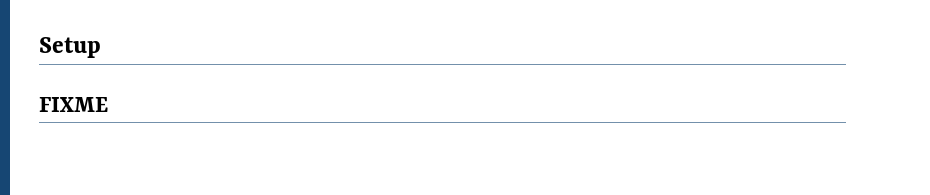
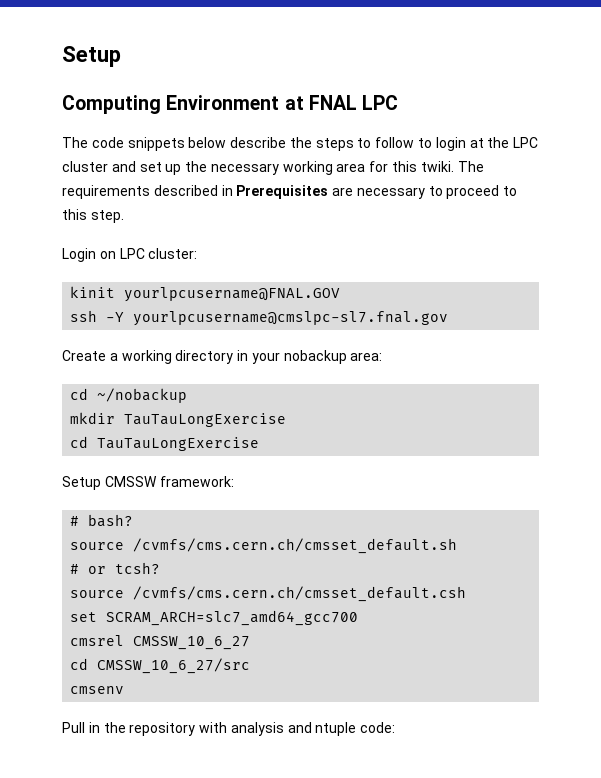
[39,97,108,112] FIXME -> [62,95,399,114] [62,137,539,151] [62,161,484,175] [62,185,518,199] [62,209,124,223] [62,248,198,262] [70,286,341,302] [70,310,449,326] [62,350,383,364] [70,388,188,403] [70,412,287,427] [70,436,260,451] [62,476,234,490] [70,514,134,527] [70,538,458,554] [70,562,161,574] [70,586,467,602] [70,610,359,626] [70,635,251,650] [70,658,251,674] [70,686,125,694] [62,722,396,736] Computing Environment at FNAL LPC // The code snippets below describe the steps to follow to login at the LPC cluster and set up the necessary working area for this twiki. The requirements described in Prerequisites are necessary to proceed to this step. // Login on LPC cluster: // kinit yourlpcusername@FNAL.GOV // ssh -Y yourlpcusername@cmslpc-sl7.fnal.gov // Create a working directory in your nobackup area: // cd ~/nobackup // mkdir TauTauLongExercise // cd TauTauLongExercise // Setup CMSSW framework: // # bash? // source /cvmfs/cms.cern.ch/cmsset_default.sh // # or tcsh? // source /cvmfs/cms.cern.ch/cmsset_default.csh // set SCRAM_ARCH=slc7_amd64_gcc700 // cmsrel CMSSW_10_6_27 // cd CMSSW_10_6_27/src // cmsenv // Pull in the repository with analysis and ntuple code:

